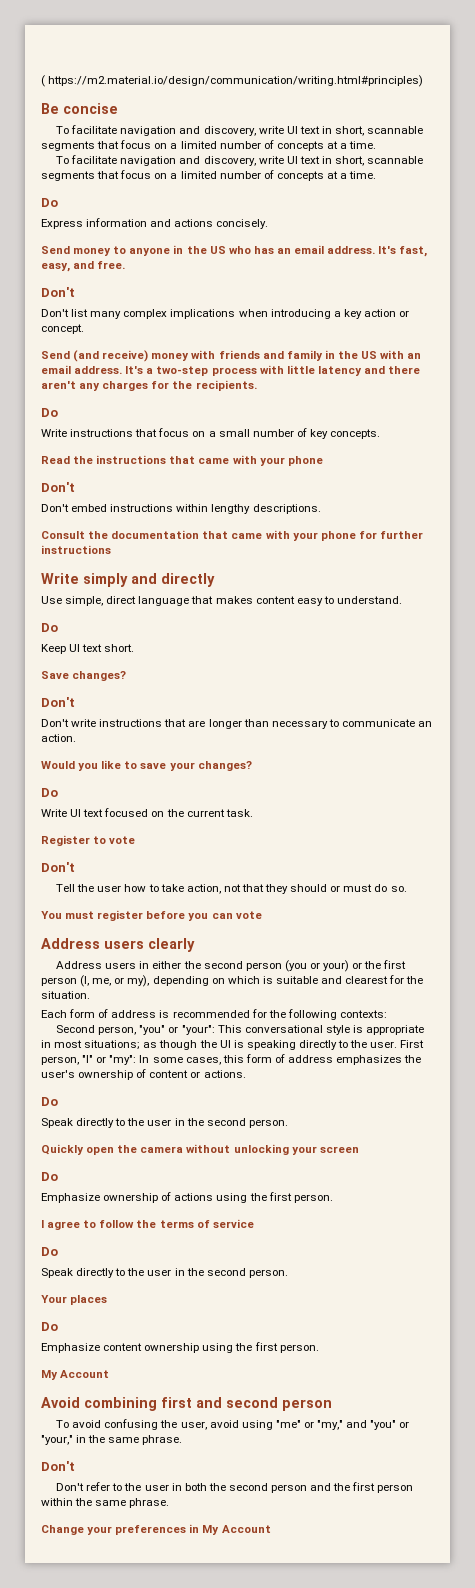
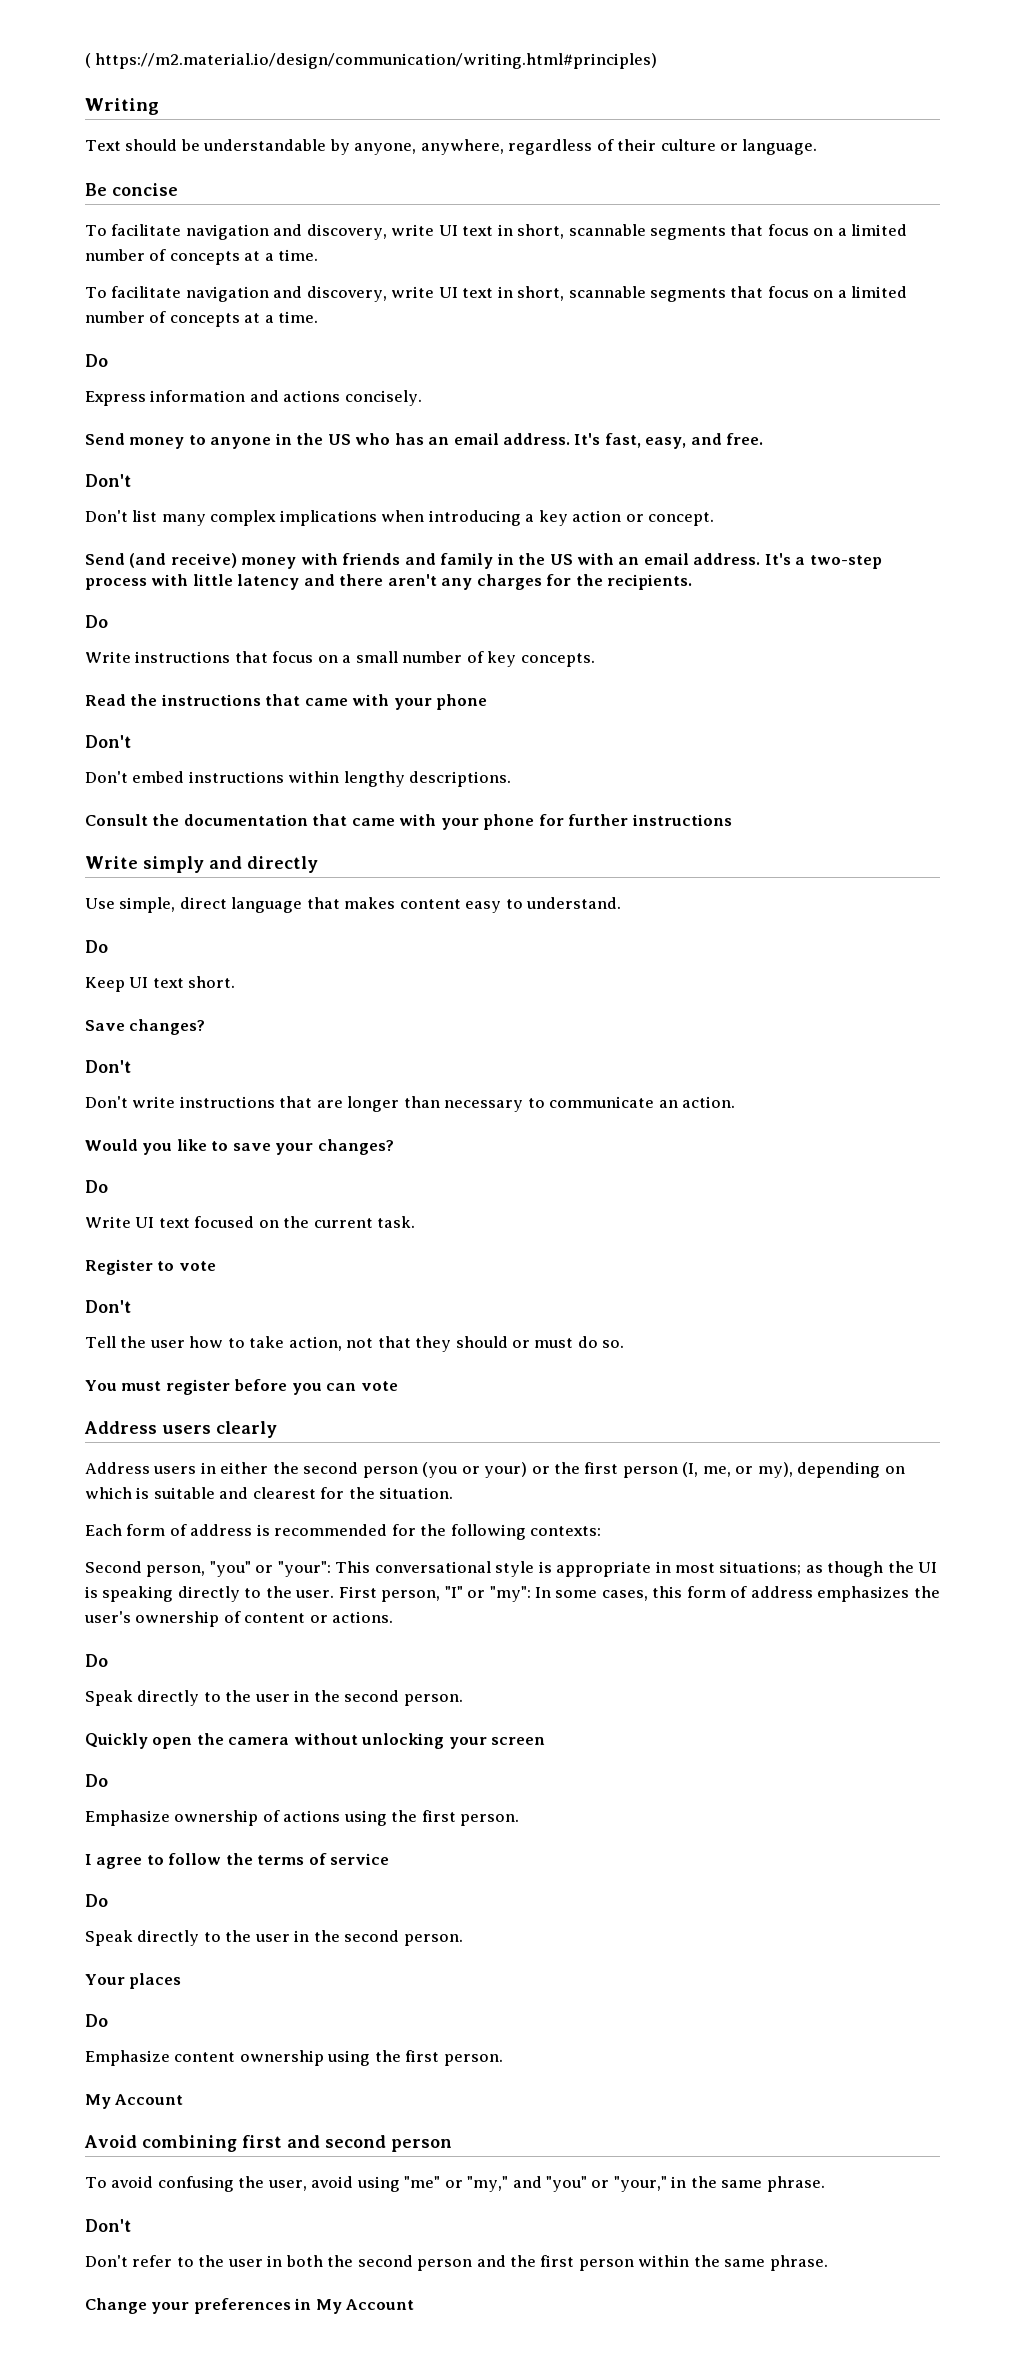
(424, 81) none -> [85,98,159,115] [85,139,818,155] // Writing // Text should be understandable by anyone, anywhere, regardless of their culture or language.

